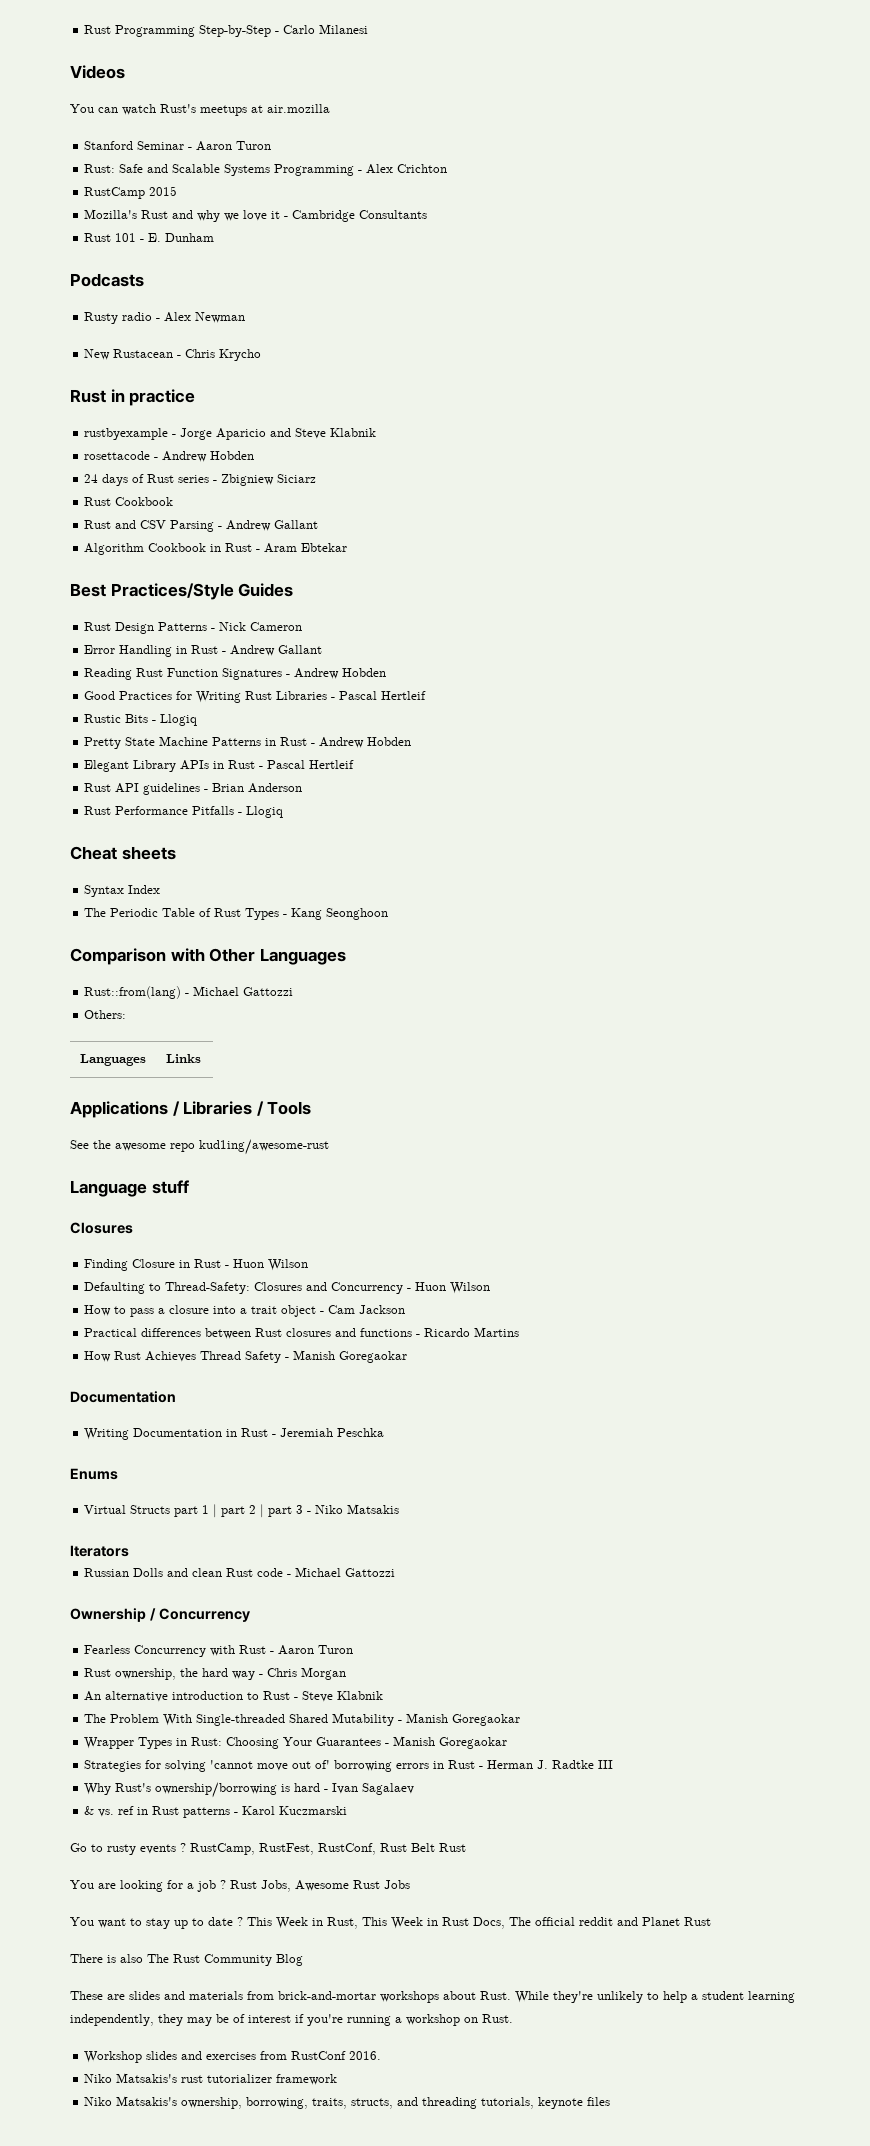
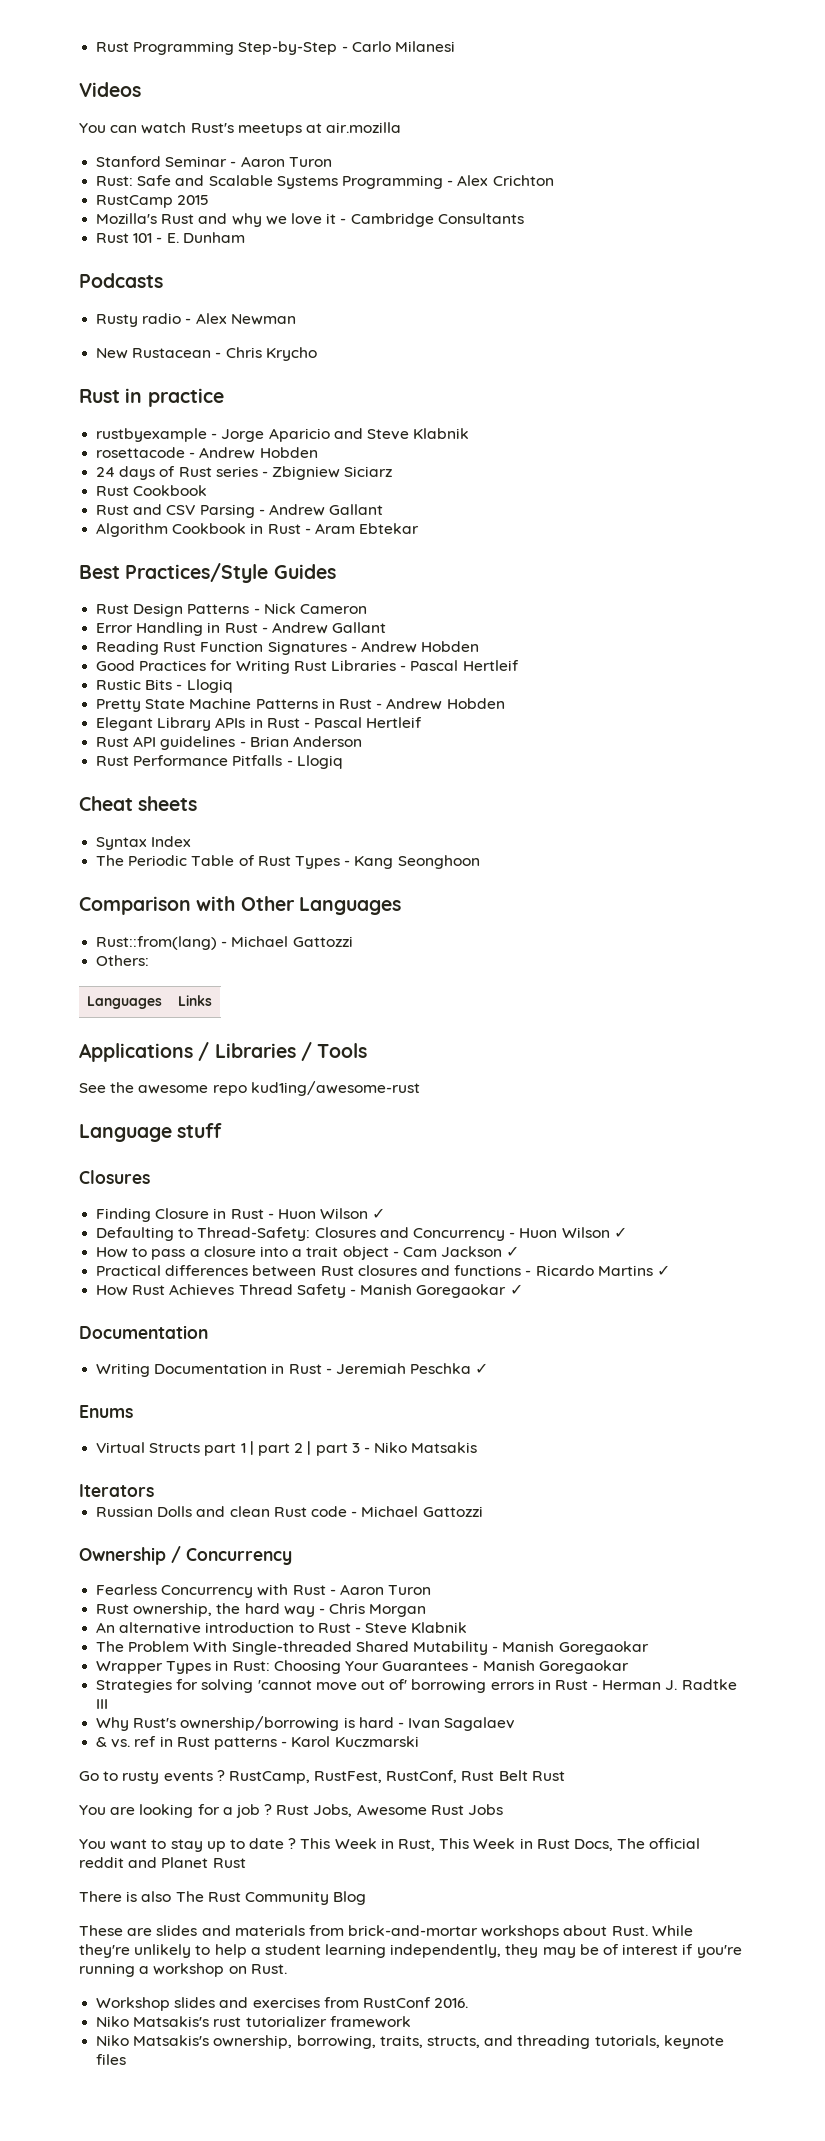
(309, 1265) none -> [372,1208,386,1219] ✓
(491, 1288) none -> [613,1227,627,1238] ✓
(406, 1309) none -> [506,1246,520,1257] ✓
(520, 1332) none -> [656,1265,670,1276] ✓
(408, 1357) none -> [509,1284,523,1295] ✓
(385, 1432) none -> [475,1363,489,1374] ✓

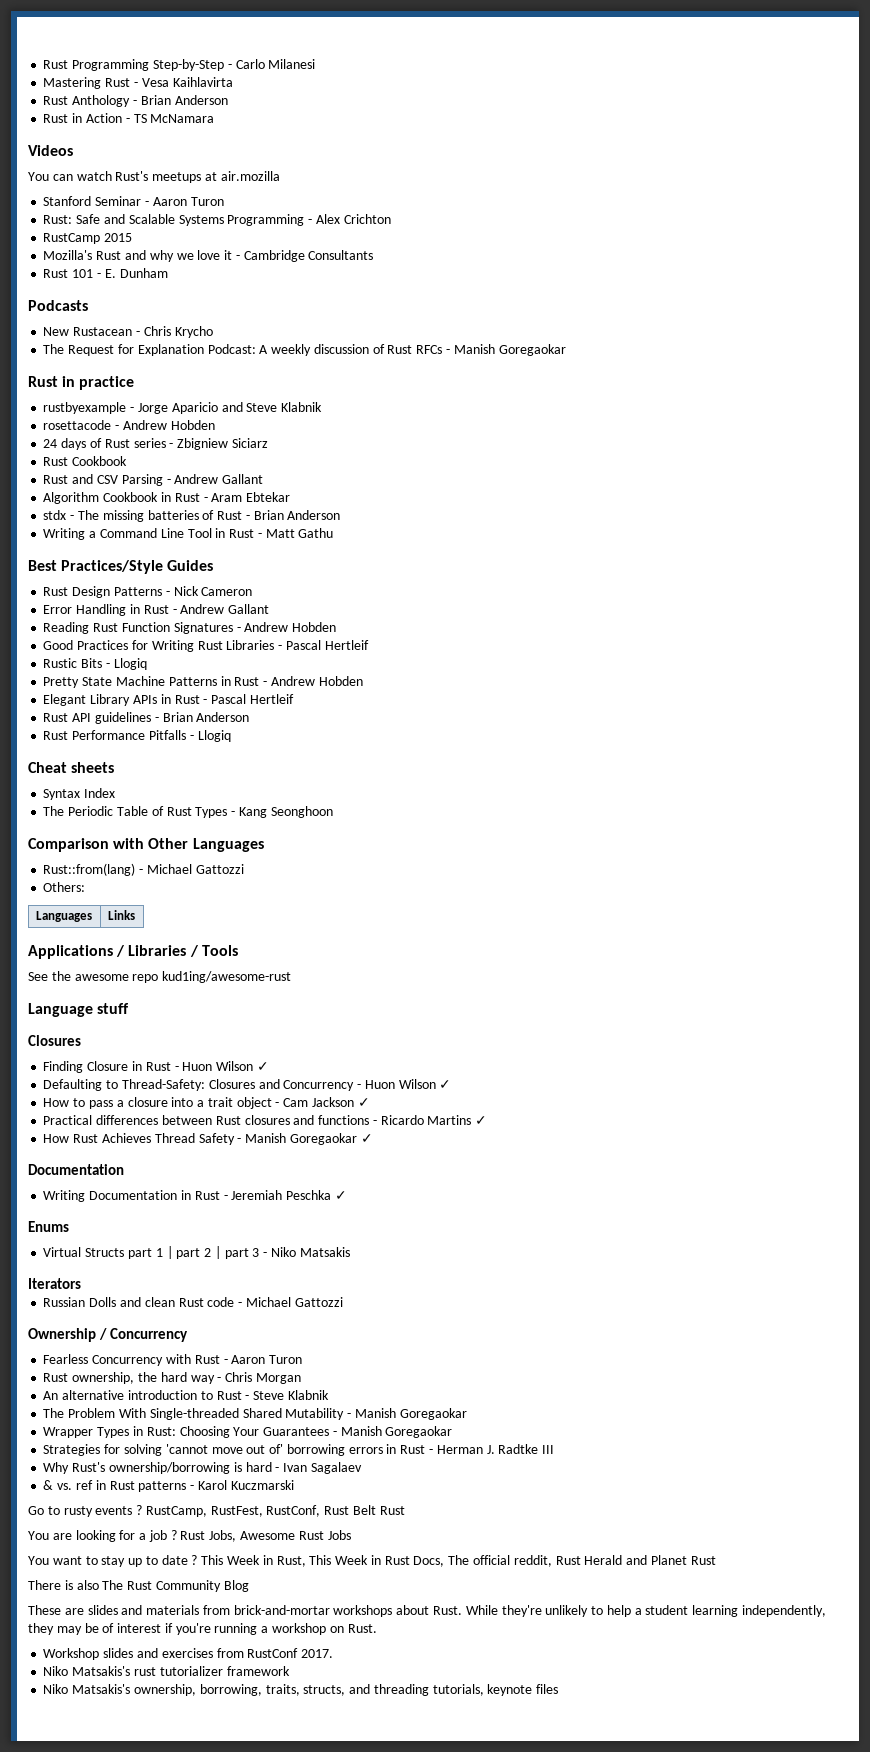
(455, 46) none -> [43,77,233,89] [43,95,228,107] [43,113,215,123] // Mastering Rust - Vesa Kaihlavirta // Rust Anthology - Brian Anderson // Rust in Action - TS McNamara
[96,313,296,327] // Rusty radio - Alex Newman -> (88, 305) none
(317, 354) none -> [43,344,566,356] // The Request for Explanation Podcast: A weekly discussion of Rust RFCs - Manish Goregaokar
(420, 528) none -> [43,510,341,522] [43,528,334,540] // stdx - The missing batteries of Rust - Brian Anderson // Writing a Command Line Tool in Rust - Matt Gathu
[79,1857,124,1868] reddit -> [513,1555,623,1567] reddit, Rust Herald
[434,1998,469,2008] 2016. -> [301,1649,334,1658] 2017.

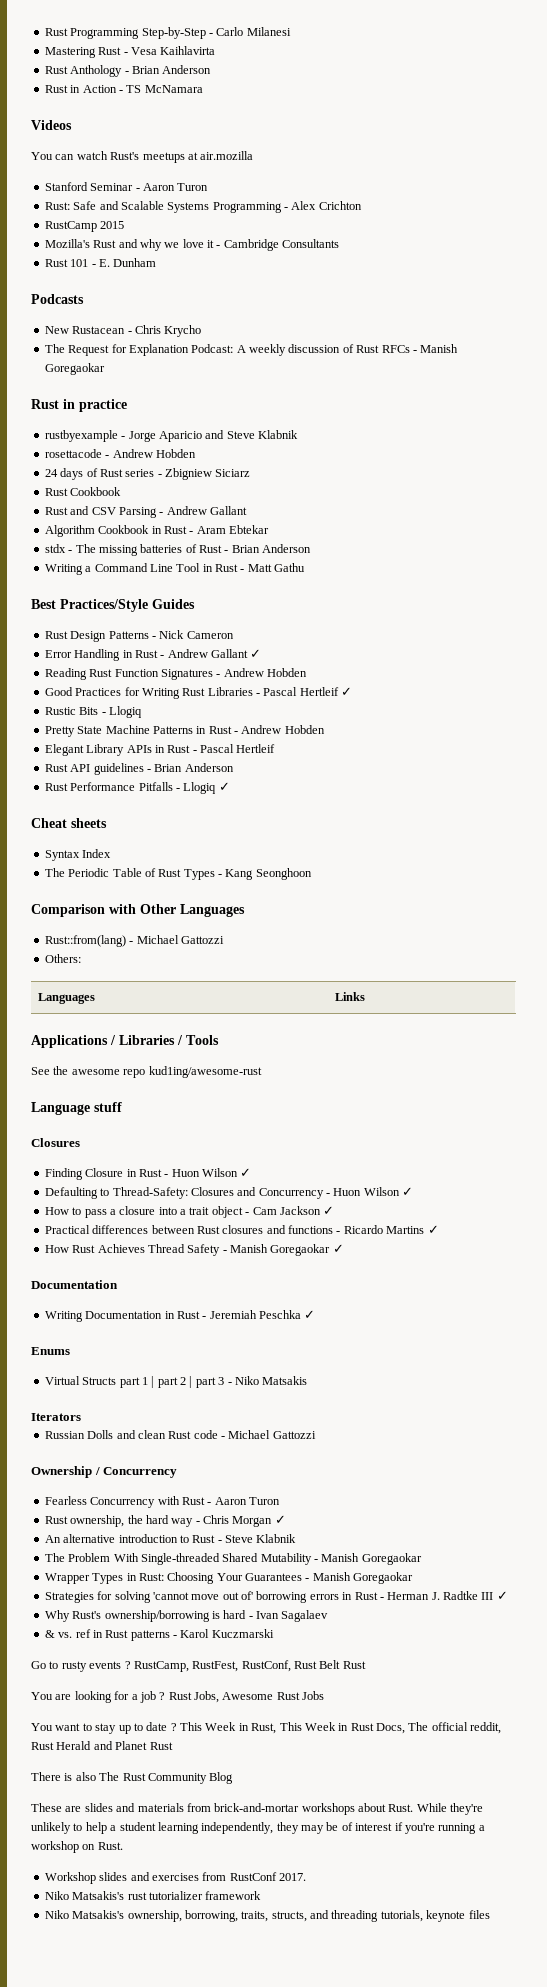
(270, 609) none -> [250,649,262,658] ✓
(369, 645) none -> [341,687,353,696] ✓
(231, 736) none -> [218,782,230,791] ✓
(301, 1378) none -> [274,1515,286,1524] ✓
(555, 1449) none -> [496,1591,508,1600] ✓

